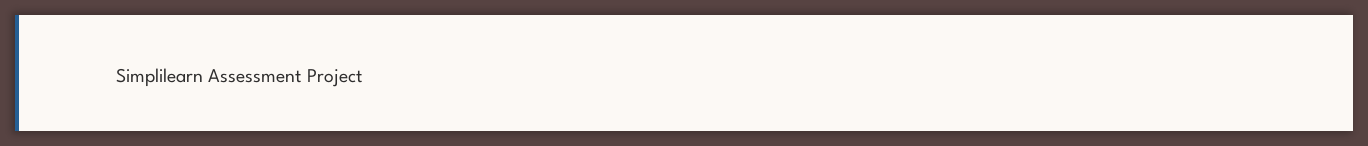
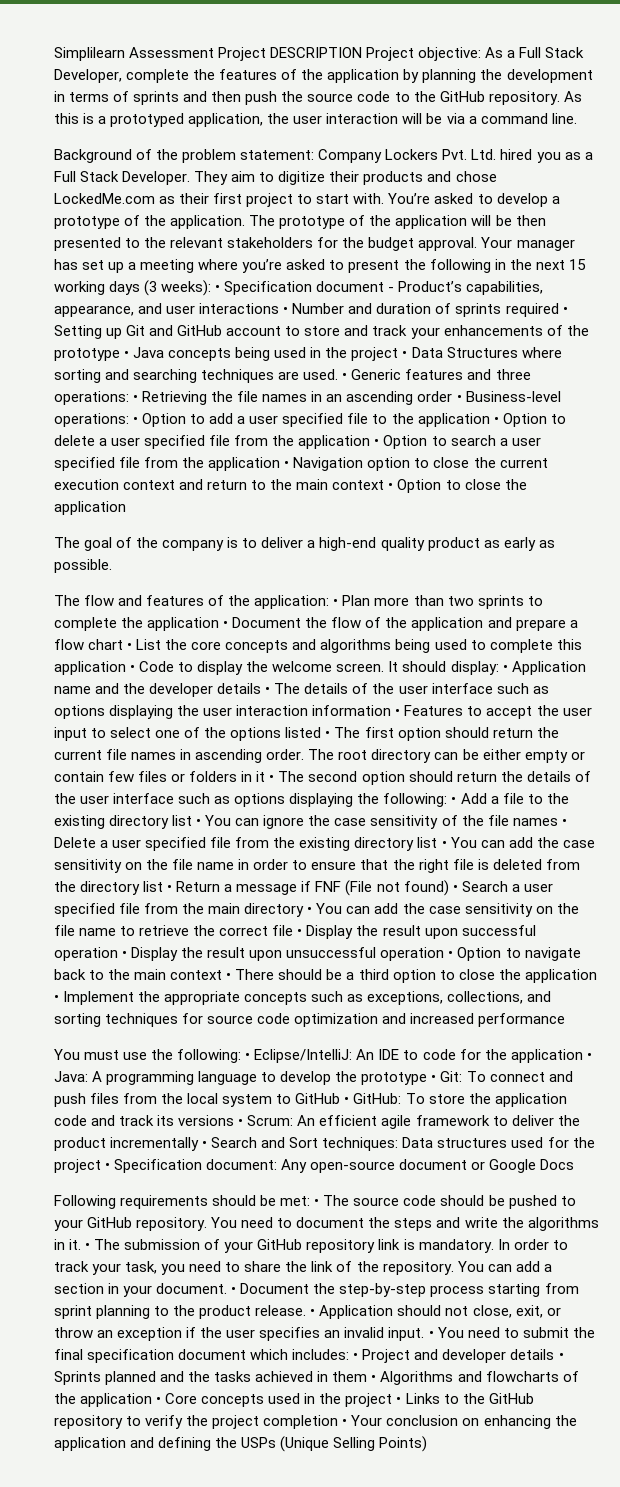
(362, 78) none -> [270,47,585,61] [54,69,593,83] [54,91,582,105] [54,113,577,127] [54,149,593,163] [54,171,497,185] [54,193,560,207] [54,215,546,229] [54,237,575,251] [54,259,586,273] [54,280,544,296] [54,303,568,317] [54,325,589,339] [54,347,562,361] [54,369,531,383] [54,391,561,405] [54,413,566,427] [54,435,541,449] [54,457,548,471] [54,479,527,493] [54,501,126,515] [54,537,555,551] [54,559,112,573] [54,595,543,609] [54,617,578,631] [54,639,582,653] [54,661,586,675] [54,683,549,697] [54,705,592,719] [54,727,559,741] [54,749,585,763] [54,771,591,785] [54,793,569,807] [54,815,567,829] [54,837,595,851] [54,859,580,873] [54,880,553,896] [54,903,579,917] [54,925,536,939] [54,947,581,961] [54,969,597,983] [54,991,552,1005] [54,1013,566,1027] [54,1049,592,1063] [54,1071,573,1085] [54,1093,567,1107] [54,1115,580,1129] [54,1137,595,1151] [54,1159,575,1173] [54,1195,576,1209] [54,1217,599,1231] [54,1239,568,1253] [54,1261,552,1275] [54,1283,579,1297] [54,1305,561,1319] [54,1327,595,1341] [54,1349,564,1363] [54,1371,579,1385] [54,1393,534,1407] [54,1415,577,1429] [54,1436,428,1452] DESCRIPTION Project objective: As a Full Stack Developer, complete the features of the application by planning the development in terms of sprints and then push the source code to the GitHub repository. As this is a prototyped application, the user interaction will be via a command line. // Background of the problem statement: Company Lockers Pvt. Ltd. hired you as a Full Stack Developer. They aim to digitize their products and chose LockedMe.com as their first project to start with. You’re asked to develop a prototype of the application. The prototype of the application will be then presented to the relevant stakeholders for the budget approval. Your manager has set up a meeting where you’re asked to present the following in the next 15 working days (3 weeks): • Specification document - Product’s capabilities, appearance, and user interactions • Number and duration of sprints required • Setting up Git and GitHub account to store and track your enhancements of the prototype • Java concepts being used in the project • Data Structures where sorting and searching techniques are used. • Generic features and three operations: • Retrieving the file names in an ascending order • Business-level operations: • Option to add a user specified file to the application • Option to delete a user specified file from the application • Option to search a user specified file from the application • Navigation option to close the current execution context and return to the main context • Option to close the application // The goal of the company is to deliver a high-end quality product as early as possible. // The flow and features of the application: • Plan more than two sprints to complete the application • Document the flow of the application and prepare a flow chart • List the core concepts and algorithms being used to complete this application • Code to display the welcome screen. It should display: • Application name and the developer details • The details of the user interface such as options displaying the user interaction information • Features to accept the user input to select one of the options listed • The first option should return the current file names in ascending order. The root directory can be either empty or contain few files or folders in it • The second option should return the details of the user interface such as options displaying the following: • Add a file to the existing directory list • You can ignore the case sensitivity of the file names • Delete a user specified file from the existing directory list • You can add the case sensitivity on the file name in order to ensure that the right file is deleted from the directory list • Return a message if FNF (File not found) • Search a user specified file from the main directory • You can add the case sensitivity on the file name to retrieve the correct file • Display the result upon successful operation • Display the result upon unsuccessful operation • Option to navigate back to the main context • There should be a third option to close the application • Implement the appropriate concepts such as exceptions, collections, and sorting techniques for source code optimization and increased performance // You must use the following: • Eclipse/IntelliJ: An IDE to code for the application • Java: A programming language to develop the prototype • Git: To connect and push files from the local system to GitHub • GitHub: To store the application code and track its versions • Scrum: An efficient agile framework to deliver the product incrementally • Search and Sort techniques: Data structures used for the project • Specification document: Any open-source document or Google Docs // Following requirements should be met: • The source code should be pushed to your GitHub repository. You need to document the steps and write the algorithms in it. • The submission of your GitHub repository link is mandatory. In order to track your task, you need to share the link of the repository. You can add a section in your document. • Document the step-by-step process starting from sprint planning to the product release. • Application should not close, exit, or throw an exception if the user specifies an invalid input. • You need to submit the final specification document which includes: • Project and developer details • Sprints planned and the tasks achieved in them • Algorithms and flowcharts of the application • Core concepts used in the project • Links to the GitHub repository to verify the project completion • Your conclusion on enhancing the application and defining the USPs (Unique Selling Points)

